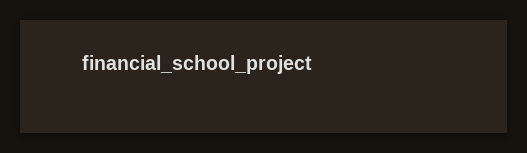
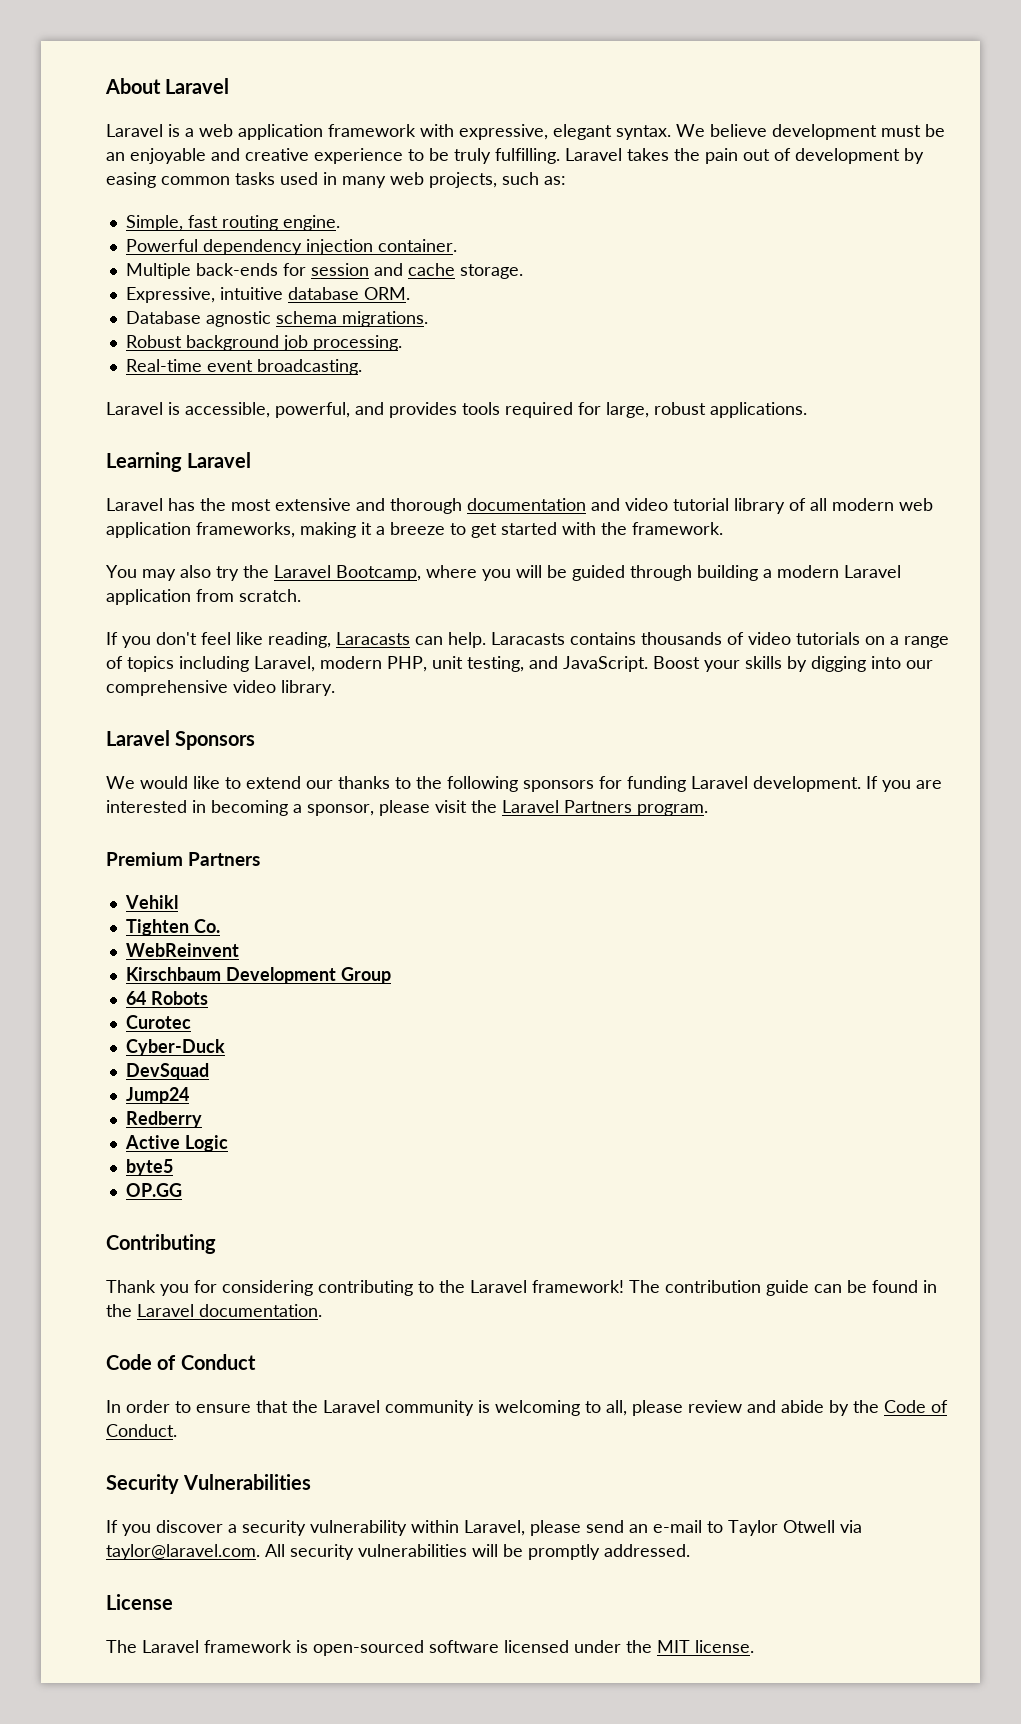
[82,55,312,74] financial_school_project -> [105,78,230,94] [106,124,945,140] [106,148,924,164] [106,172,566,188] [125,215,340,231] [125,239,457,255] [125,263,523,279] [125,287,410,303] [125,311,428,327] [125,335,402,351] [125,359,362,375] [106,402,807,418] [106,452,252,472] [106,498,933,514] [106,522,723,538] [106,565,901,581] [106,589,301,605] [106,632,949,648] [106,656,933,672] [106,680,335,696] [106,730,256,750] [106,776,942,792] [106,800,708,816] [106,852,261,866] [124,895,178,909] [125,919,220,936] [125,943,239,957] [125,967,391,984] [125,991,208,1005] [125,1015,191,1029] [125,1039,225,1056] [125,1063,209,1080] [125,1087,189,1104] [125,1111,202,1128] [124,1135,228,1152] [125,1159,173,1176] [125,1183,182,1197] [106,1234,216,1254] [106,1280,937,1296] [106,1304,322,1317] [106,1354,256,1370] [106,1400,948,1416] [106,1424,177,1437] [106,1474,312,1494] [106,1520,862,1536] [106,1544,690,1560] [106,1594,173,1610] [106,1640,754,1656] About Laravel // Laravel is a web application framework with expressive, elegant syntax. We believe development must be an enjoyable and creative experience to be truly fulfilling. Laravel takes the pain out of development by easing common tasks used in many web projects, such as: // Simple, fast routing engine. // Powerful dependency injection container. // Multiple back-ends for session and cache storage. // Expressive, intuitive database ORM. // Database agnostic schema migrations. // Robust background job processing. // Real-time event broadcasting. // Laravel is accessible, powerful, and provides tools required for large, robust applications. // Learning Laravel // Laravel has the most extensive and thorough documentation and video tutorial library of all modern web application frameworks, making it a breeze to get started with the framework. // You may also try the Laravel Bootcamp, where you will be guided through building a modern Laravel application from scratch. // If you don't feel like reading, Laracasts can help. Laracasts contains thousands of video tutorials on a range of topics including Laravel, modern PHP, unit testing, and JavaScript. Boost your skills by digging into our comprehensive video library. // Laravel Sponsors // We would like to extend our thanks to the following sponsors for funding Laravel development. If you are interested in becoming a sponsor, please visit the Laravel Partners program. // Premium Partners // Vehikl // Tighten Co. // WebReinvent // Kirschbaum Development Group // 64 Robots // Curotec // Cyber-Duck // DevSquad // Jump24 // Redberry // Active Logic // byte5 // OP.GG // Contributing // Thank you for considering contributing to the Laravel framework! The contribution guide can be found in the Laravel documentation. // Code of Conduct // In order to ensure that the Laravel community is welcoming to all, please review and abide by the Code of Conduct. // Security Vulnerabilities // If you discover a security vulnerability within Laravel, please send an e-mail to Taylor Otwell via taylor@laravel.com. All security vulnerabilities will be promptly addressed. // License // The Laravel framework is open-sourced software licensed under the MIT license.

